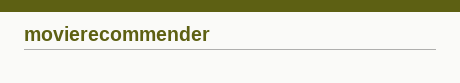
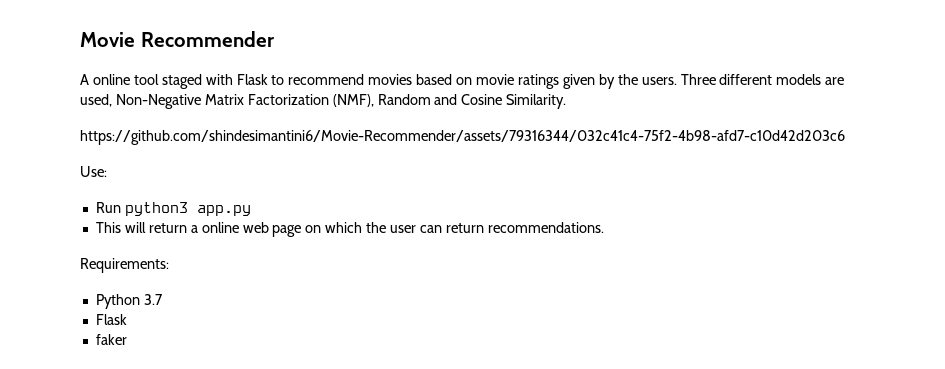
[24,26,210,41] movierecommender -> [80,31,275,47] [80,74,845,89] [80,94,567,109] [80,130,845,145] [80,166,107,177] [95,202,251,216] [95,222,604,237] [80,258,169,273] [95,294,163,309] [95,314,127,325] [95,334,127,345] Movie Recommender // A online tool staged with Flask to recommend movies based on movie ratings given by the users. Three different models are used, Non-Negative Matrix Factorization (NMF), Random and Cosine Similarity. // https://github.com/shindesimantini6/Movie-Recommender/assets/79316344/032c41c4-75f2-4b98-afd7-c10d42d203c6 // Use: // Run python3 app.py // This will return a online web page on which the user can return recommendations. // Requirements: // Python 3.7 // Flask // faker

